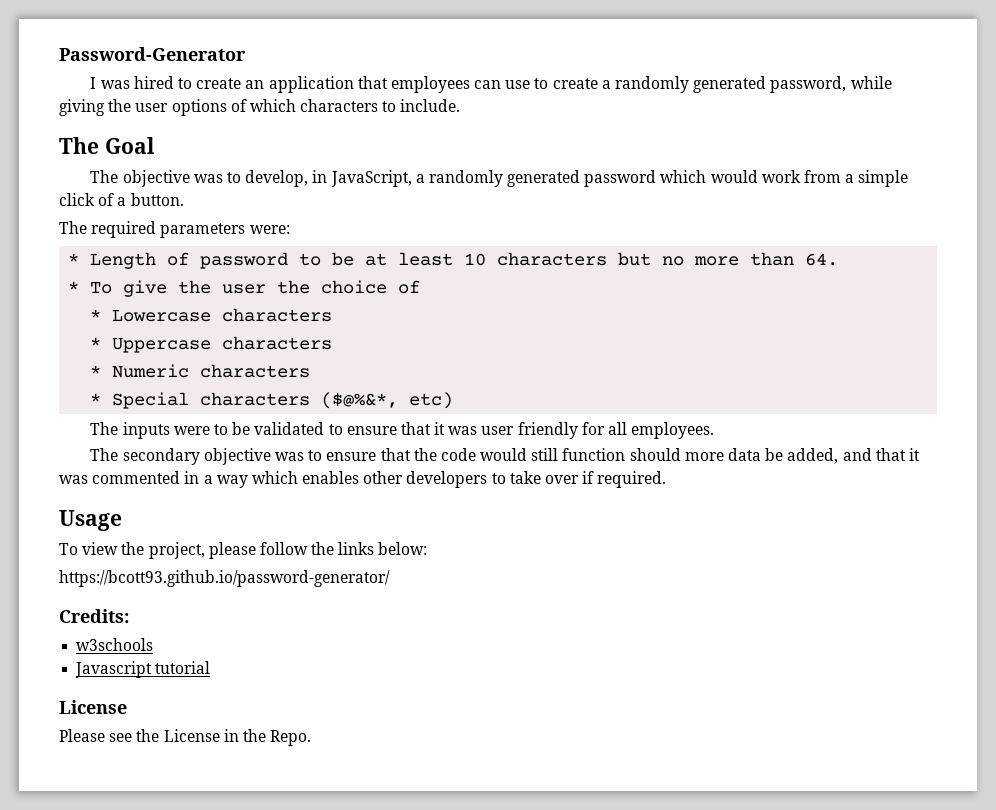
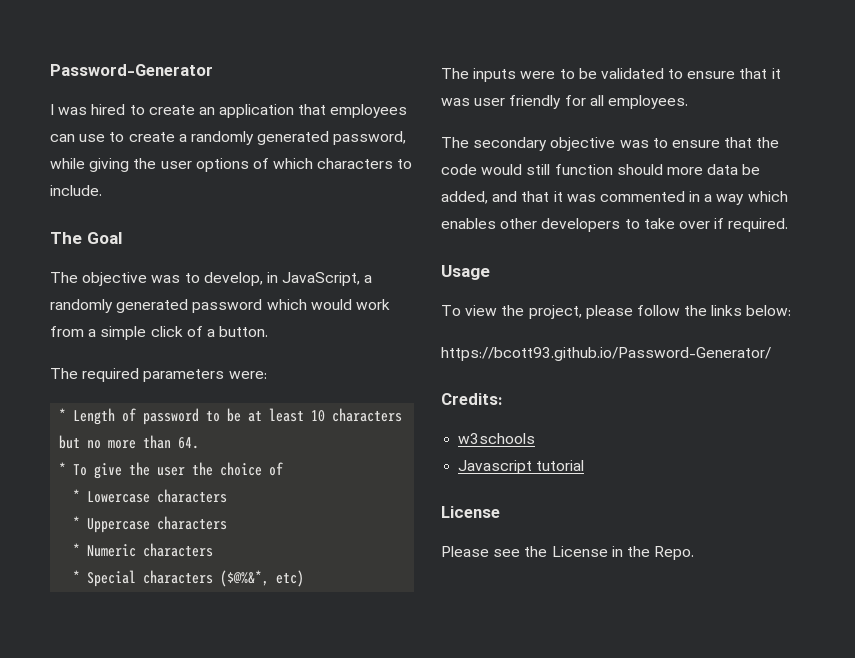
[59,570,390,587] https://bcott93.github.io/password-generator/ -> [441,347,771,361] https://bcott93.github.io/Password-Generator/

